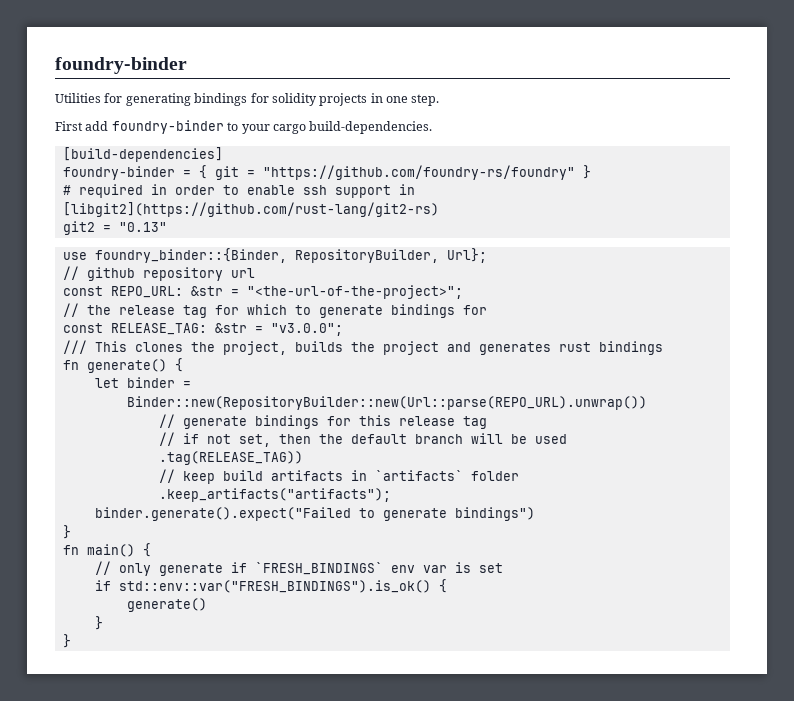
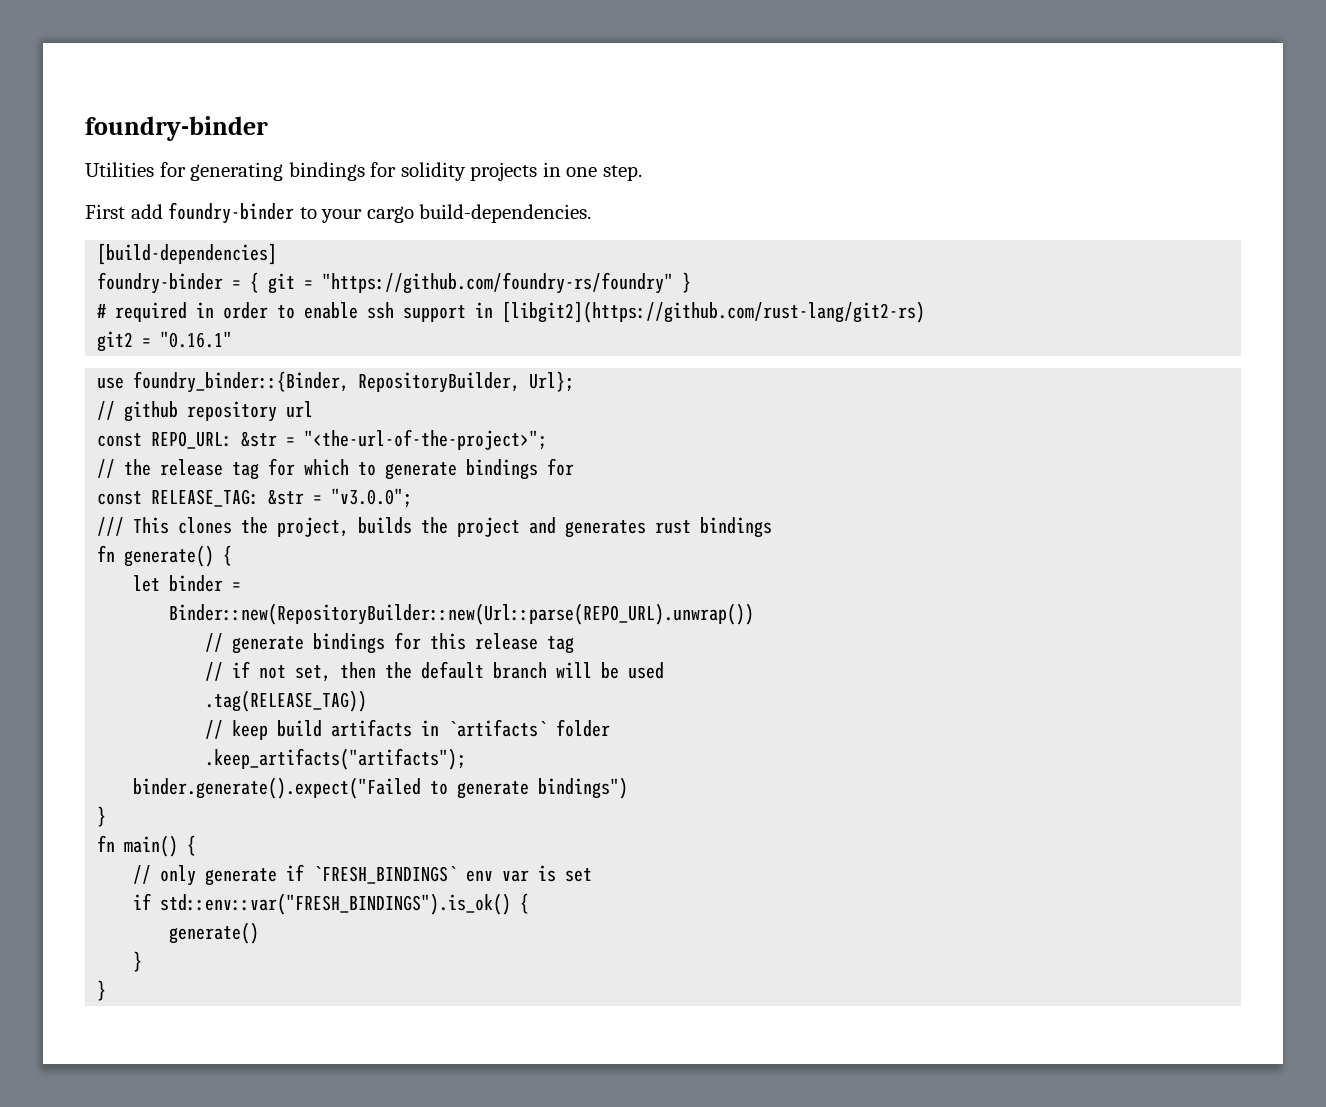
[118,222,167,232] "0.13" -> [160,331,233,348] "0.16.1"

